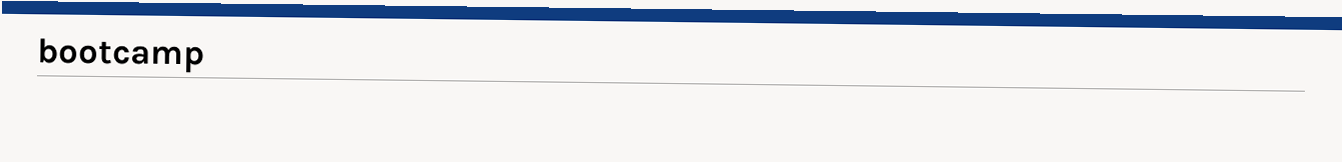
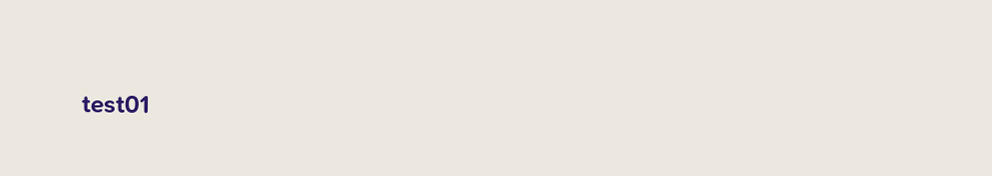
[37,38,205,74] bootcamp -> [81,95,150,115] test01

